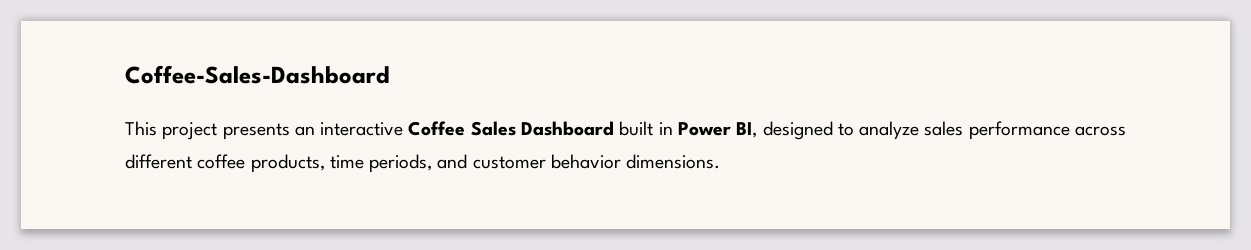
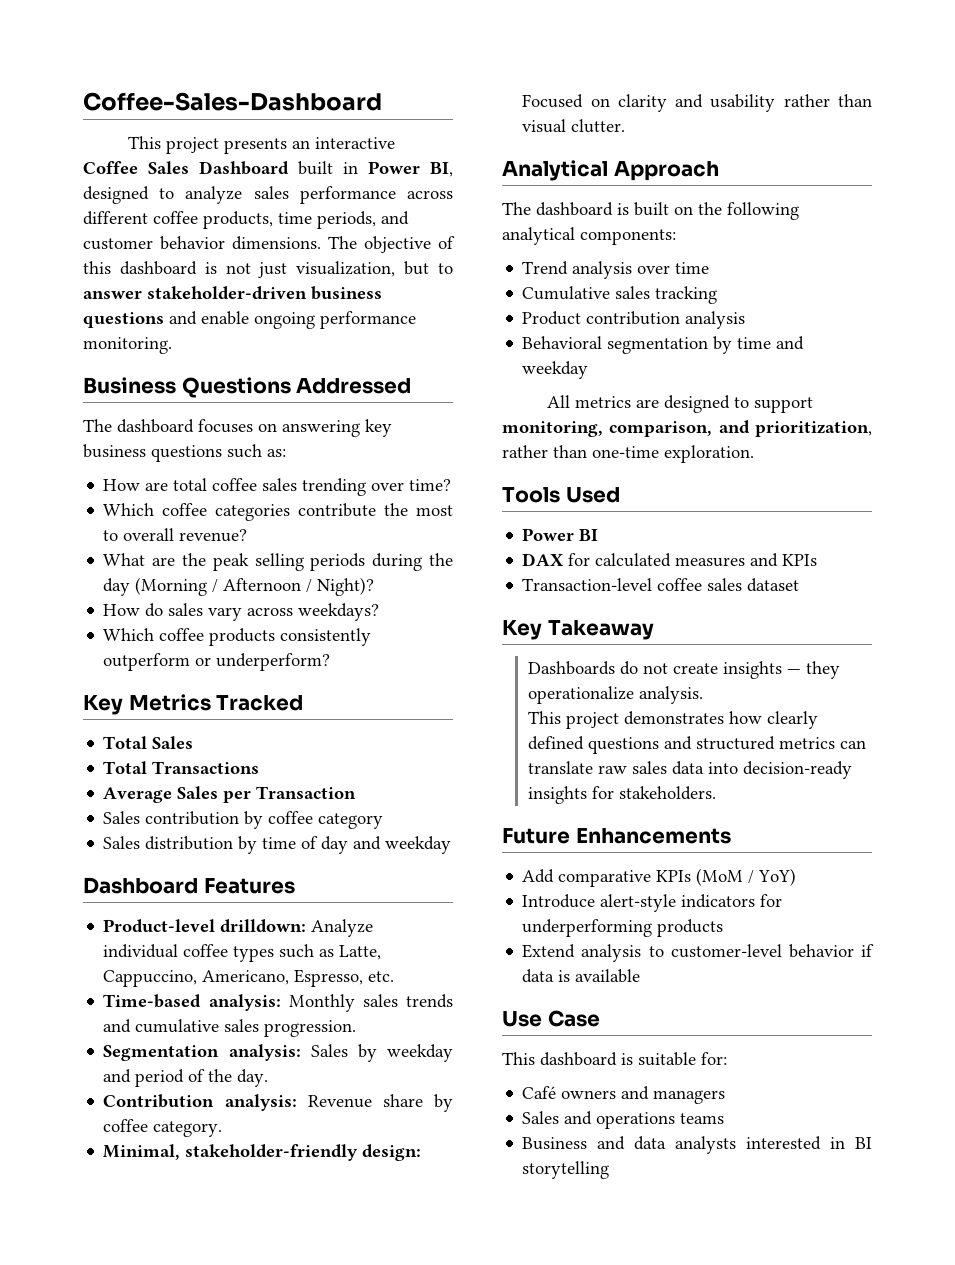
(721, 161) none -> [328,236,455,253] [83,261,453,278] [83,286,382,300] [83,311,416,329] [83,337,172,354] [83,377,412,398] [83,419,392,437] [83,444,286,462] [103,478,452,496] [103,503,453,521] [103,528,248,542] [103,553,453,571] [103,577,375,596] [103,603,380,621] [103,628,372,646] [103,653,331,671] [83,694,304,715] [103,736,194,749] [103,761,260,774] [103,786,357,803] [103,811,384,829] [103,836,452,854] [83,877,295,894] [103,919,374,937] [103,944,382,962] [103,969,395,987] [103,994,453,1012] [103,1019,357,1037] [103,1044,453,1062] [103,1069,269,1087] [103,1094,453,1112] [103,1119,223,1137] [103,1144,422,1161] [522,94,872,112] [522,119,626,133] [502,160,719,181] [502,202,799,220] [502,227,676,245] [522,261,710,279] [522,286,718,304] [522,311,746,329] [522,336,805,354] [522,361,589,379] [547,395,814,413] [502,420,872,437] [502,445,754,463] [502,487,620,503] [522,528,599,541] [522,553,818,567] [522,578,800,592] [502,620,654,640] [527,661,840,679] [527,686,703,704] [527,711,818,729] [527,736,866,754] [527,761,852,779] [527,786,716,804] [502,828,731,844] [522,868,797,887] [522,894,783,912] [522,919,724,937] [522,944,874,962] [522,969,641,983] [502,1010,600,1027] [502,1052,727,1066] [522,1086,726,1104] [522,1111,725,1129] [522,1136,872,1154] [522,1161,610,1179] The objective of this dashboard is not just visualization, but to answer stakeholder-driven business questions and enable ongoing performance monitoring. // Business Questions Addressed // The dashboard focuses on answering key business questions such as: // How are total coffee sales trending over time? // Which coffee categories contribute the most to overall revenue? // What are the peak selling periods during the day (Morning / Afternoon / Night)? // How do sales vary across weekdays? // Which coffee products consistently outperform or underperform? // Key Metrics Tracked // Total Sales // Total Transactions // Average Sales per Transaction // Sales contribution by coffee category // Sales distribution by time of day and weekday // Dashboard Features // Product-level drilldown: Analyze individual coffee types such as Latte, Cappuccino, Americano, Espresso, etc. // Time-based analysis: Monthly sales trends and cumulative sales progression. // Segmentation analysis: Sales by weekday and period of the day. // Contribution analysis: Revenue share by coffee category. // Minimal, stakeholder-friendly design: Focused on clarity and usability rather than visual clutter. // Analytical Approach // The dashboard is built on the following analytical components: // Trend analysis over time // Cumulative sales tracking // Product contribution analysis // Behavioral segmentation by time and weekday // All metrics are designed to support monitoring, comparison, and prioritization, rather than one-time exploration. // Tools Used // Power BI // DAX for calculated measures and KPIs // Transaction-level coffee sales dataset // Key Takeaway // Dashboards do not create insights — they operationalize analysis. // This project demonstrates how clearly defined questions and structured metrics can translate raw sales data into decision-ready insights for stakeholders. // Future Enhancements // Add comparative KPIs (MoM / YoY) // Introduce alert-style indicators for underperforming products // Extend analysis to customer-level behavior if data is available // Use Case // This dashboard is suitable for: // Café owners and managers // Sales and operations teams // Business and data analysts interested in BI storytelling

